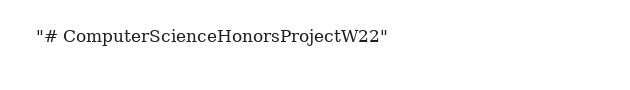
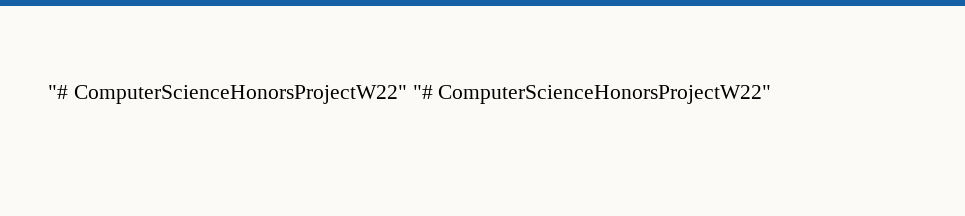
[36,29,388,46] "# ComputerScienceHonorsProjectW22" -> [48,85,772,104] "# ComputerScienceHonorsProjectW22" "# ComputerScienceHonorsProjectW22"

